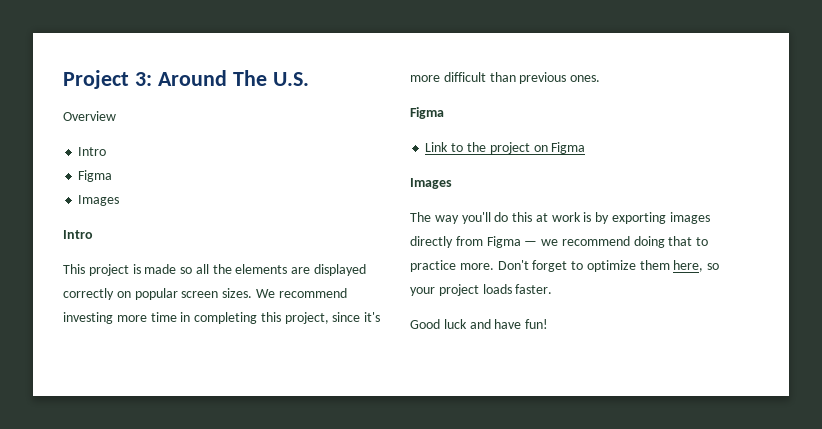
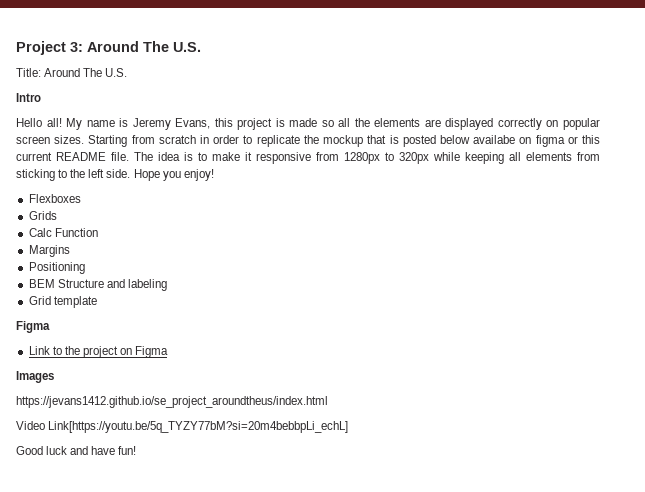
[63,111,116,121] [78,147,107,156] [78,170,113,182] [78,195,120,206] [63,230,93,239] [63,264,85,274] Overview // Intro // Figma // Images // Intro // This -> [16,68,128,77] [16,93,41,102] [16,118,233,130] Title: Around The U.S. // Intro // Hello all! My name is Jeremy Evans, this
[255,288,347,298] [63,312,381,324] [410,72,601,84] We recommend investing more time in completing this project, since it's more difficult than previous ones. -> [88,135,601,147] [16,152,600,164] [16,169,214,181] [28,194,81,203] [28,211,57,220] [28,228,98,237] [28,245,70,257] [28,262,85,274] [28,279,167,291] [28,296,97,308] Starting from scratch in order to replicate the mockup that is posted below availabe on figma or this current README file. The idea is to make it responsive from 1280px to 320px while keeping all elements from sticking to the left side. Hope you enjoy! // Flexboxes // Grids // Calc Function // Margins // Positioning // BEM Structure and labeling // Grid template
[410,212,710,224] [410,236,709,248] [410,260,720,272] [410,284,553,296] The way you'll do this at work is by exporting images directly from Figma — we recommend doing that to practice more. Don't forget to optimize them here, so your project loads faster. -> [16,396,328,408] [16,421,349,433] https://jevans1412.github.io/se_project_aroundtheus/index.html // Video Link[https://youtu.be/5q_TYZY77bM?si=20m4bebbpLi_echL]

